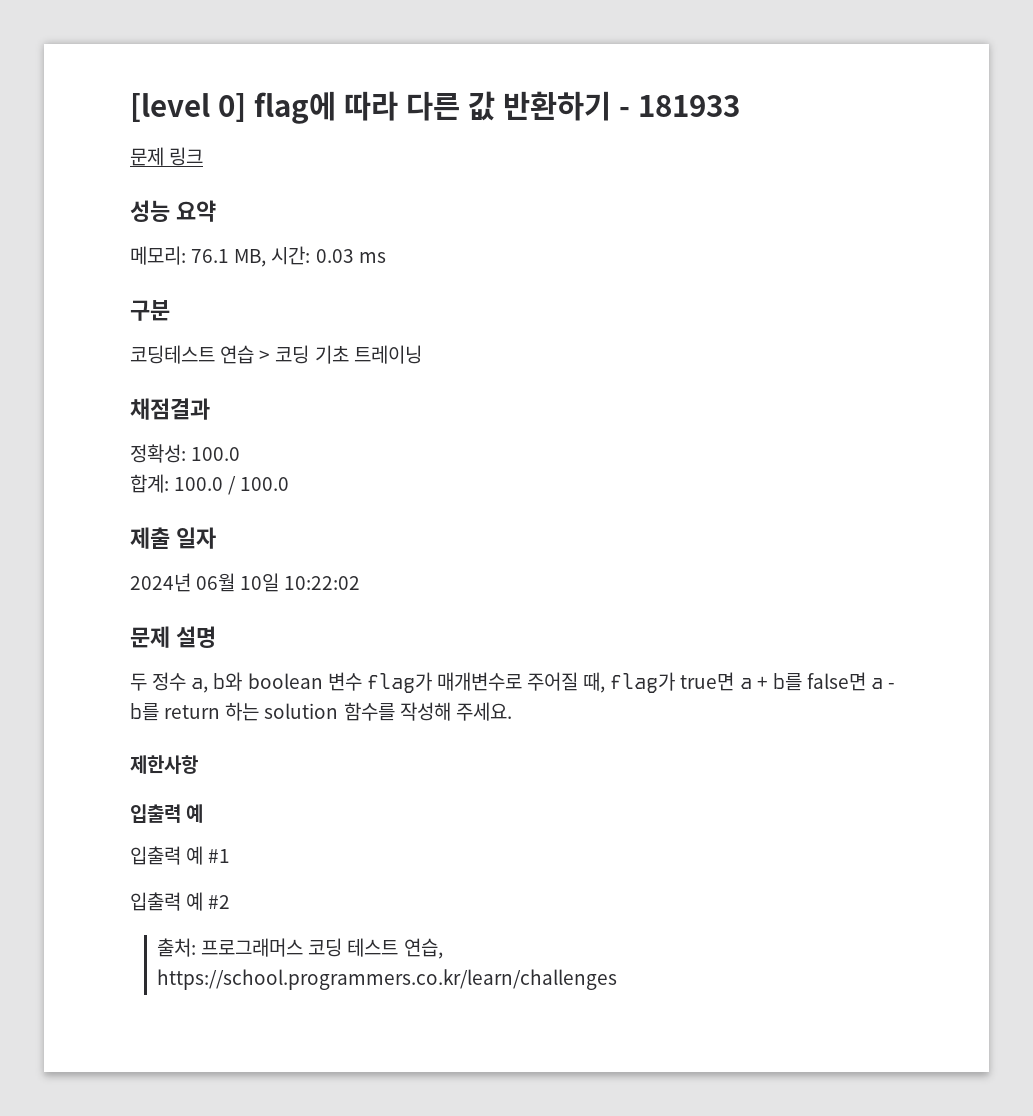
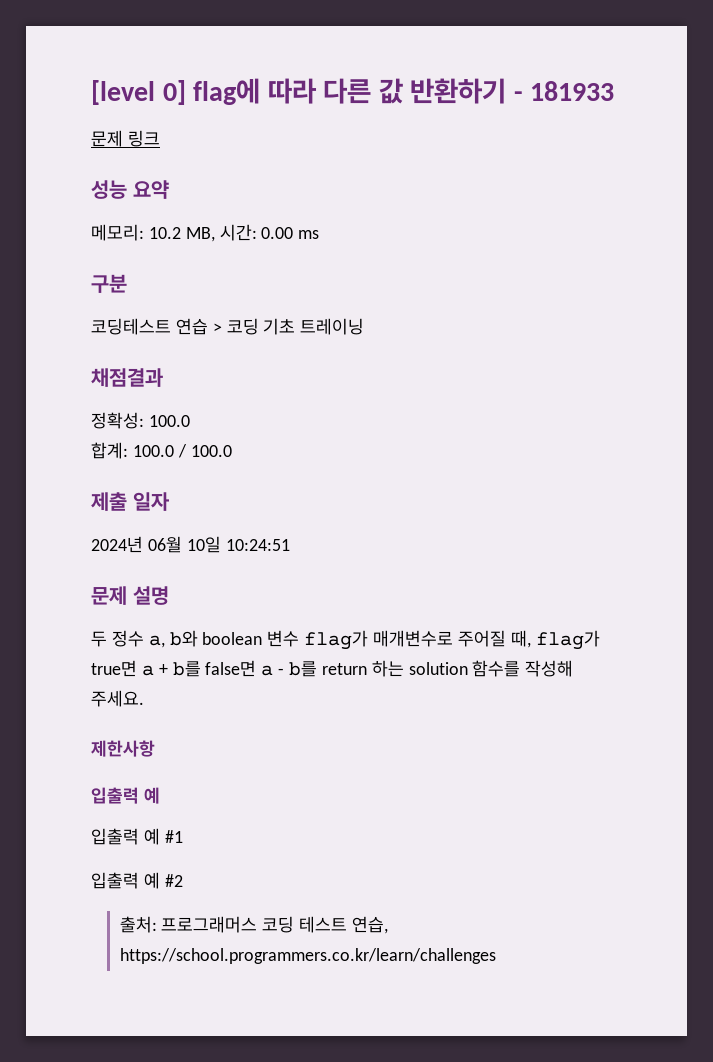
[191,249,230,263] 76.1 -> [148,227,181,239] 10.2
[315,249,354,263] 0.03 -> [261,227,294,239] 0.00
[284,576,361,590] 10:22:02 -> [225,539,290,551] 10:24:51

